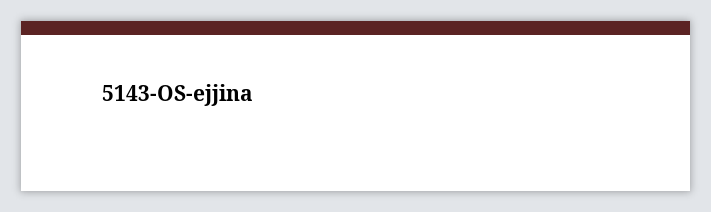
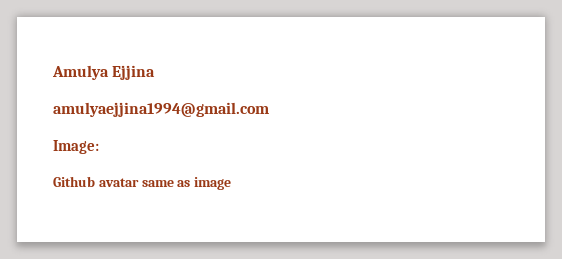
[102,84,253,106] 5143-OS-ejjina -> [52,65,156,80] [53,102,269,117] [53,140,99,154] [53,176,232,190] Amulya Ejjina // amulyaejjina1994@gmail.com // Image: // Github avatar same as image

